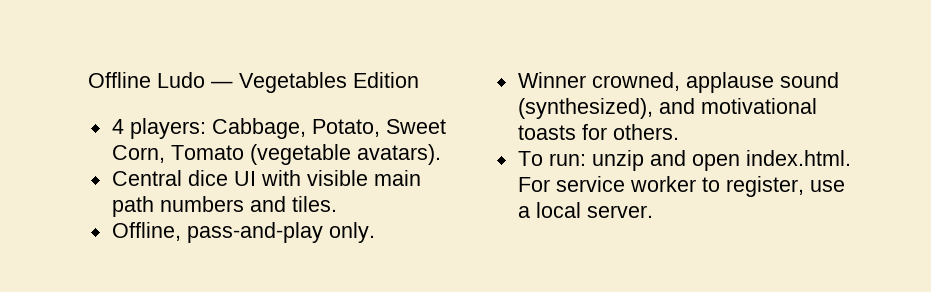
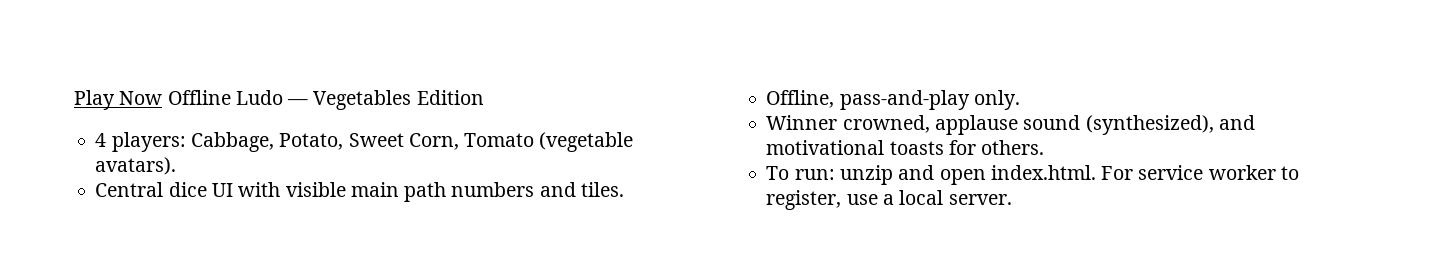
(88, 80) none -> [74,90,163,110] Play Now

